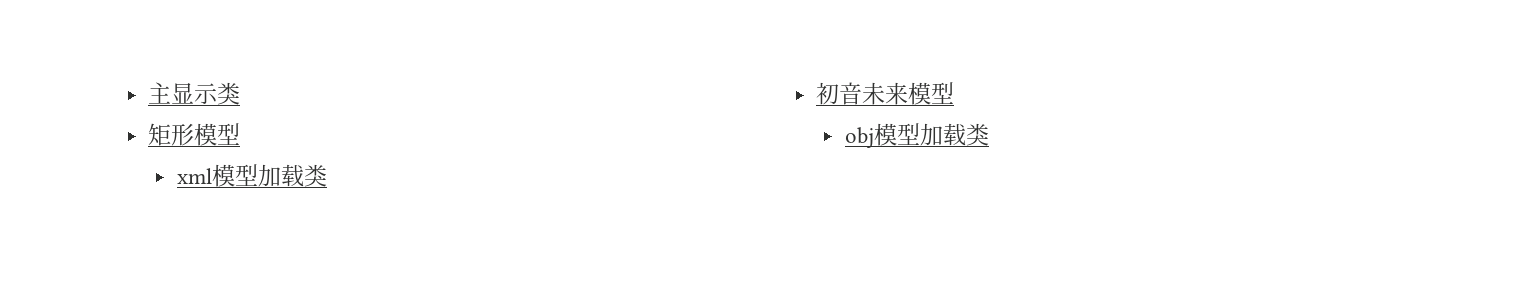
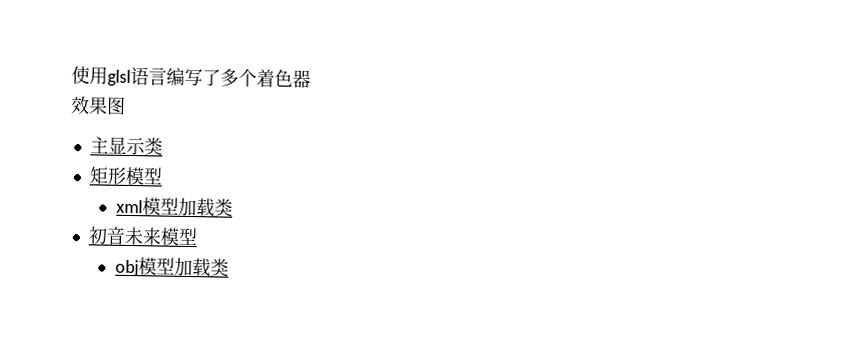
(148, 93) none -> [71,66,311,89] [70,96,126,115] 使用glsl语言编写了多个着色器 // 效果图 //

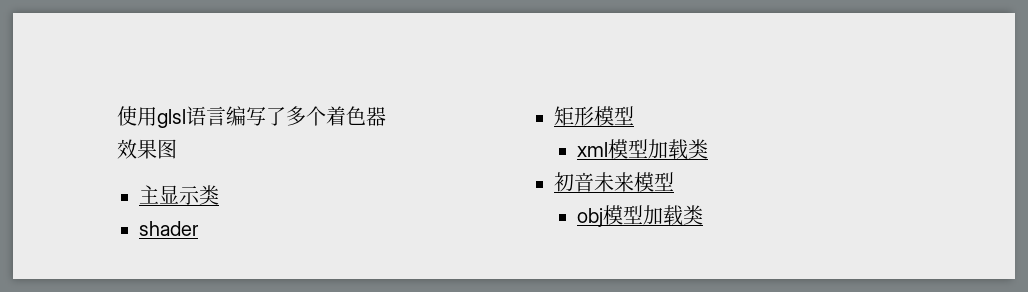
(163, 146) none -> [139,221,199,236] // shader

